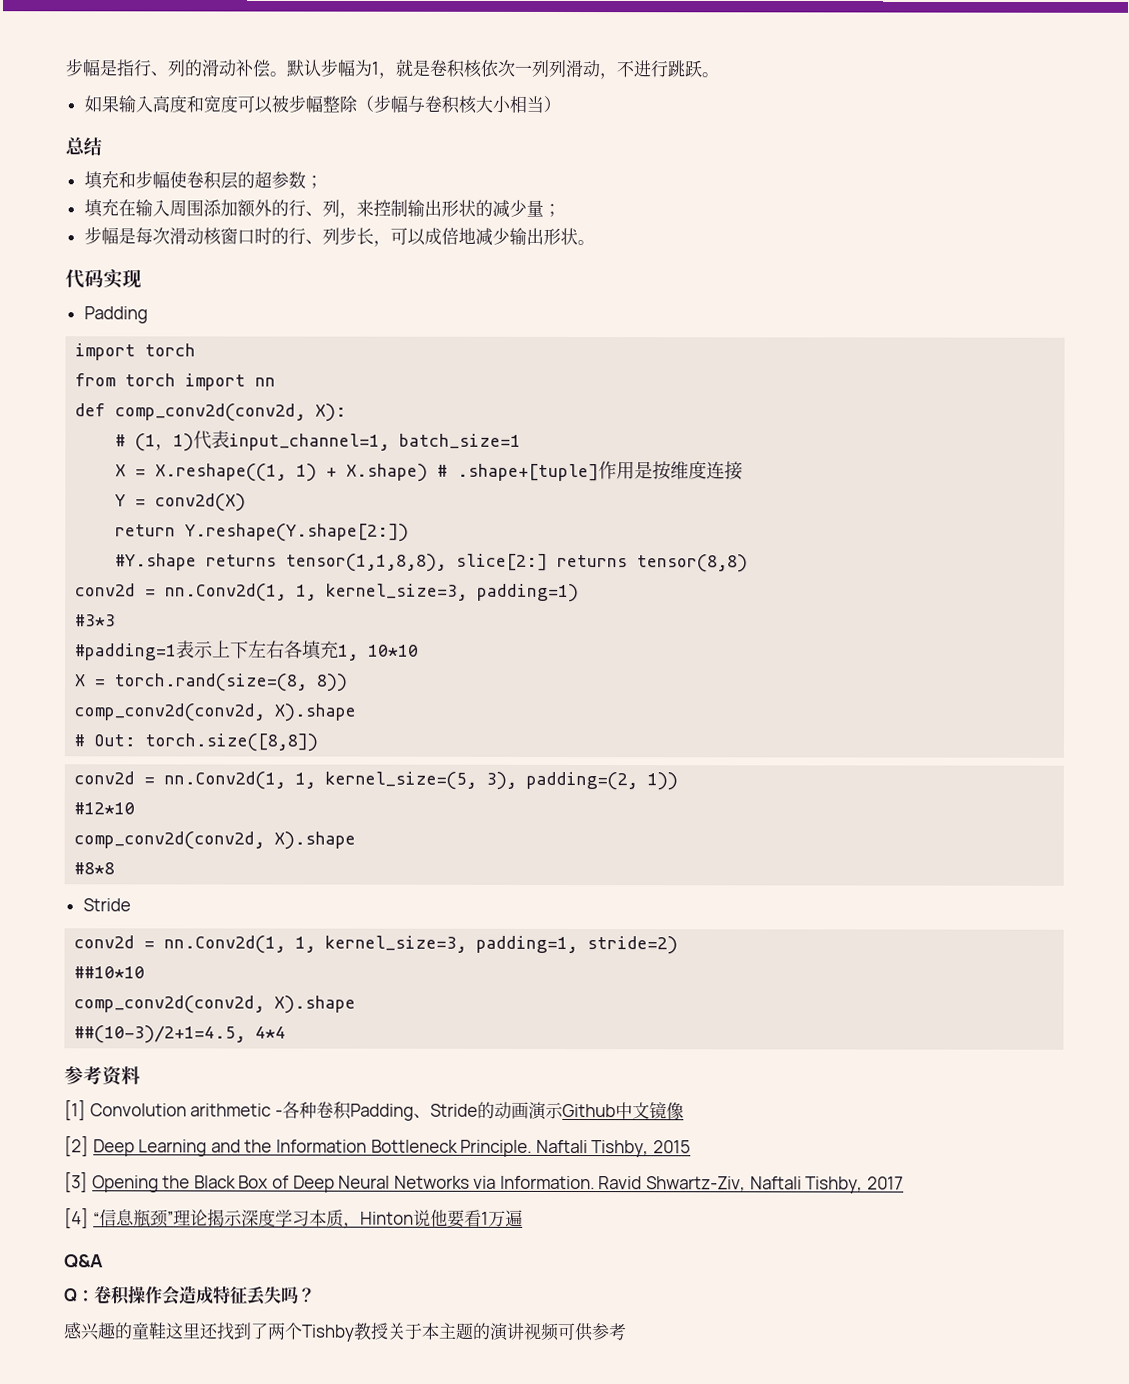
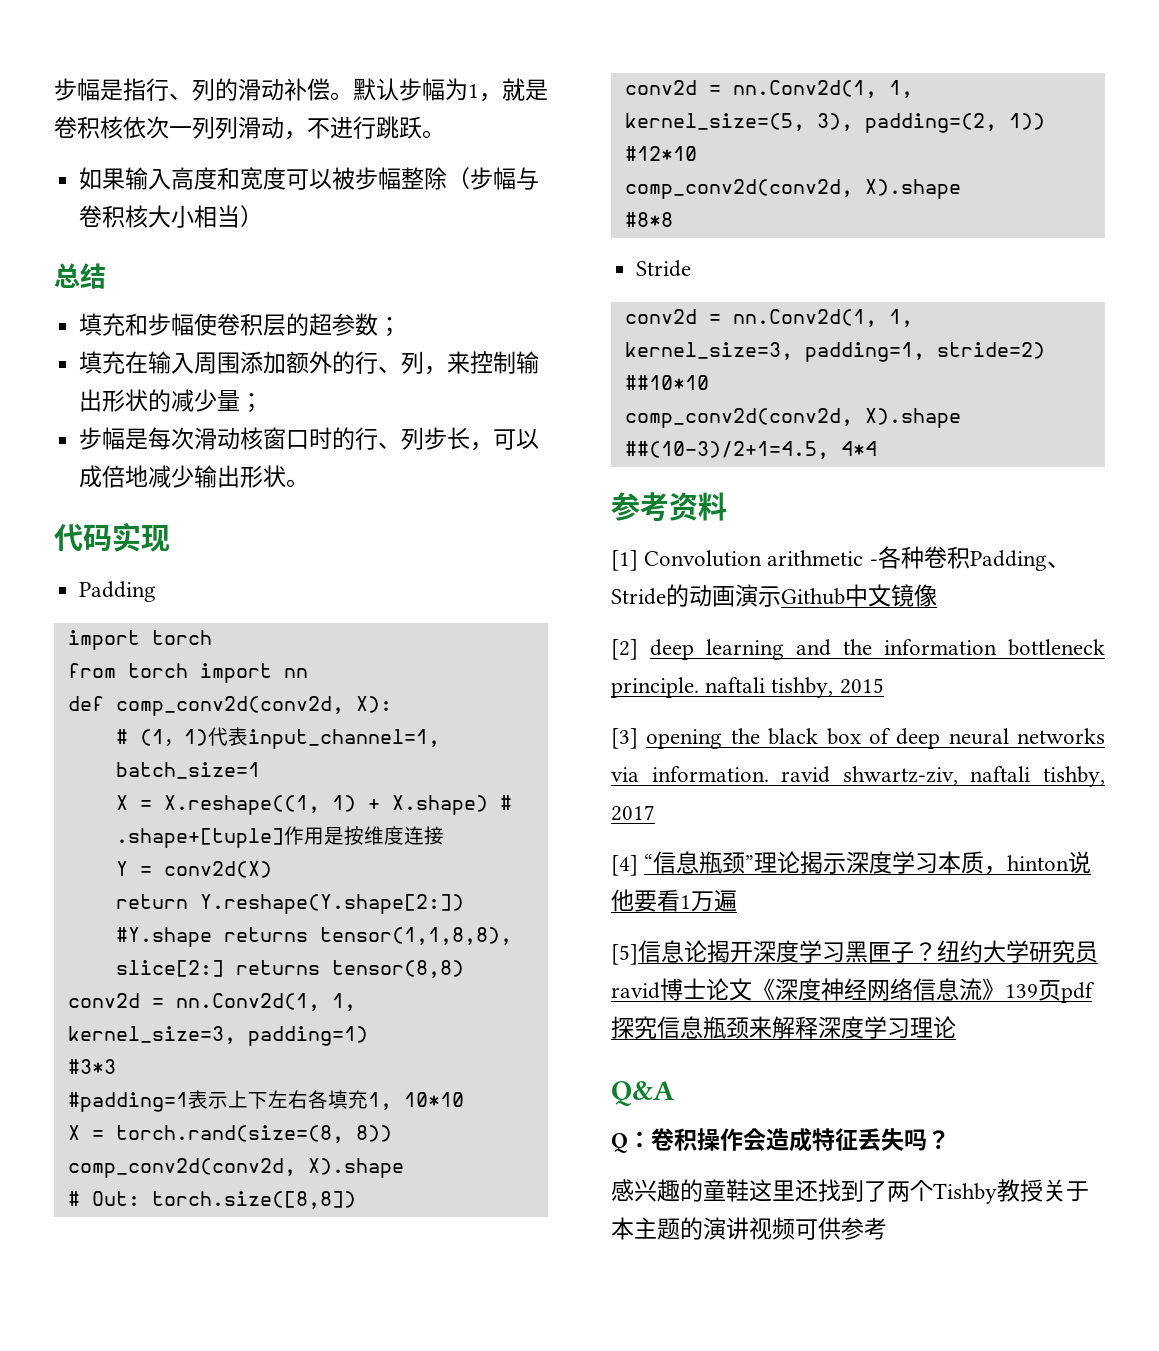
[92,1139,691,1158] [64,1171,864,1194] Deep Learning and the Information Bottleneck Principle. Naftali Tishby, 2015 // [3] Opening the Black Box of Deep Neural Networks via Information. Ravid Shwartz-Ziv, Naftali Tishby, -> [650,639,1105,660] [611,677,884,698] [611,728,1105,749] [611,766,1105,787] deep learning and the information bottleneck principle. naftali tishby, 2015 // [3] opening the black box of deep neural networks via information. ravid shwartz-ziv, naftali tishby,
[359,1211,414,1225] Hinton -> [1007,855,1070,871] hinton
(523, 1218) none -> [611,940,1098,965] [611,978,1095,1003] [611,1016,956,1039] // [5]信息论揭开深度学习黑匣子？纽约大学研究员ravid博士论文《深度神经网络信息流》139页pdf探究信息瓶颈来解释深度学习理论

